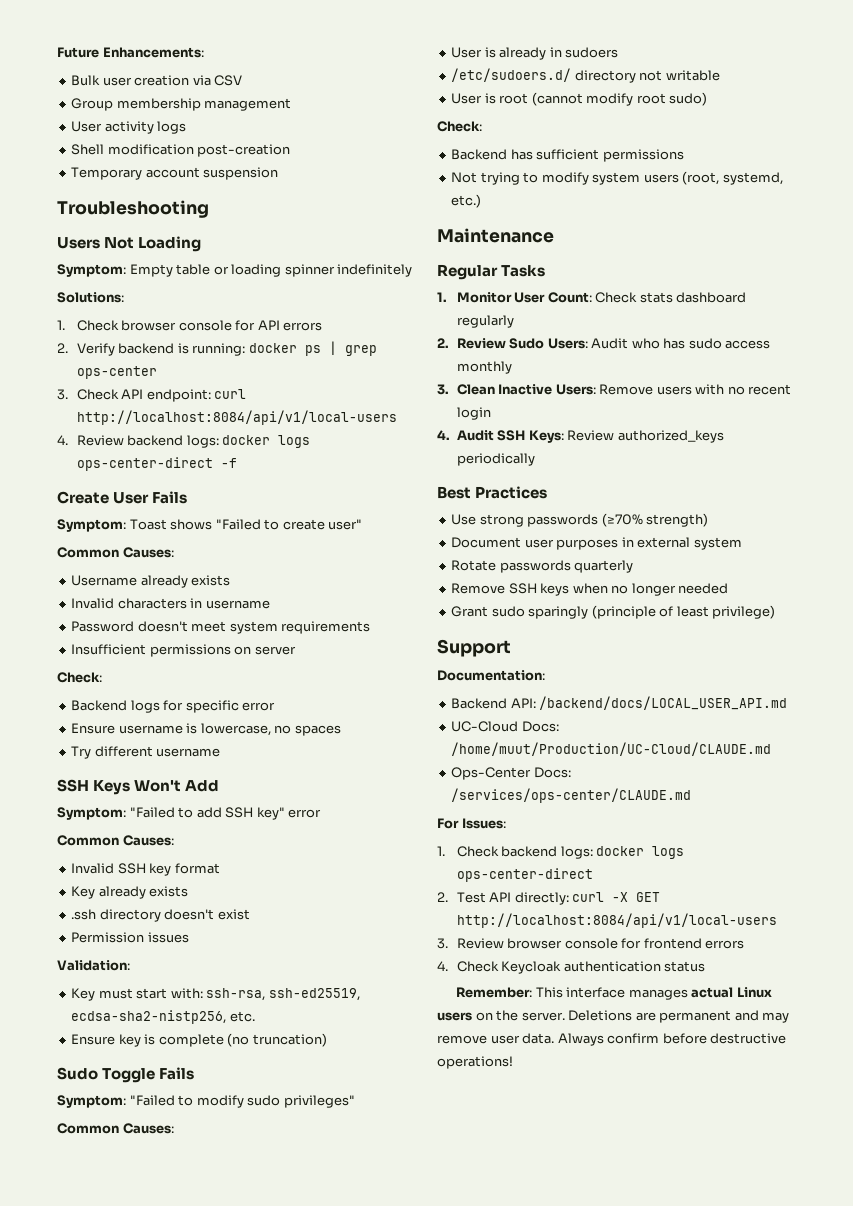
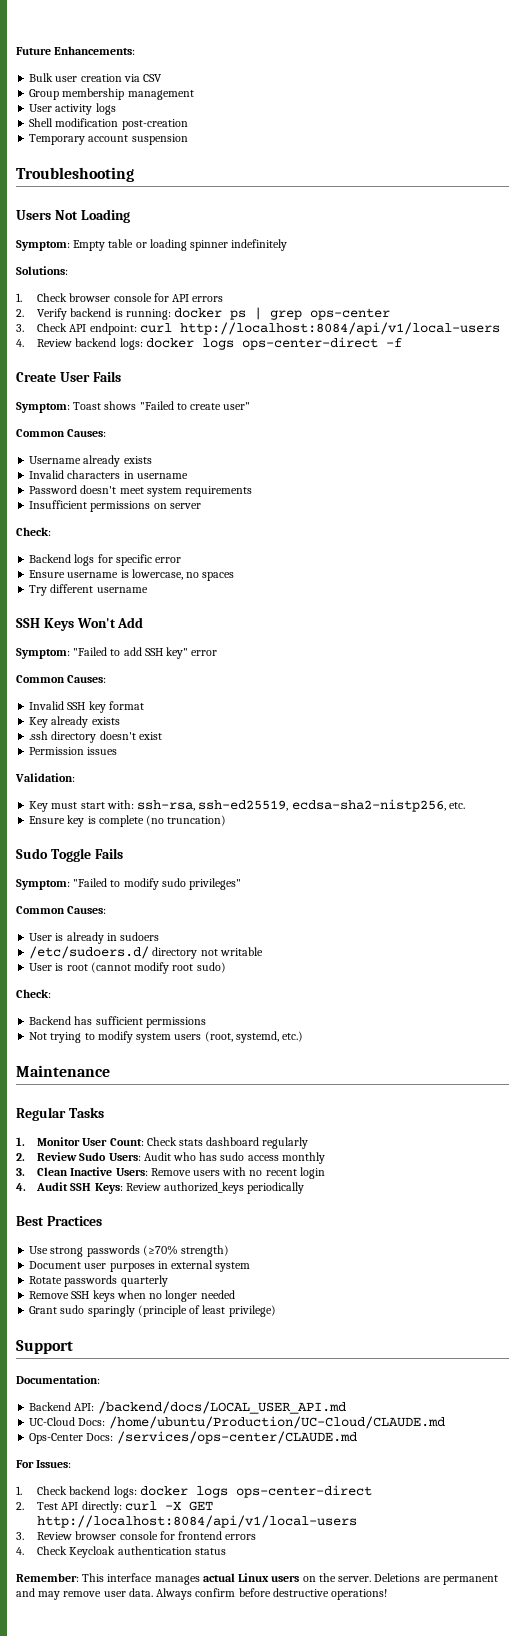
[451,742,772,756] /home/muut/Production/UC-Cloud/CLAUDE.md -> [108,1416,445,1429] /home/ubuntu/Production/UC-Cloud/CLAUDE.md

